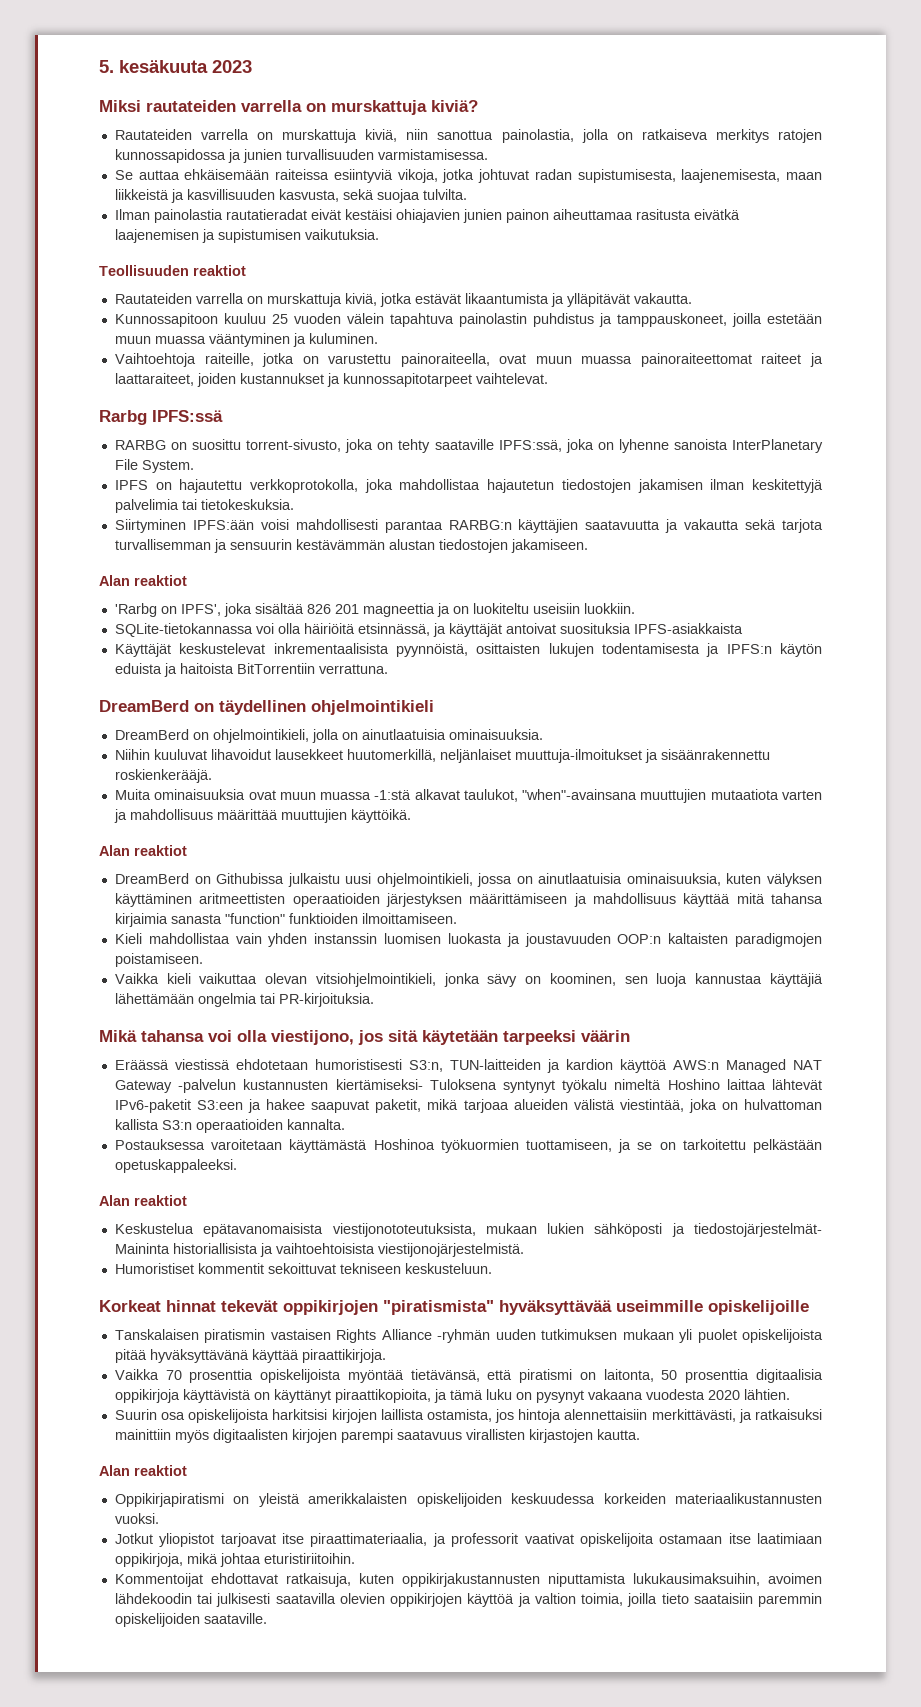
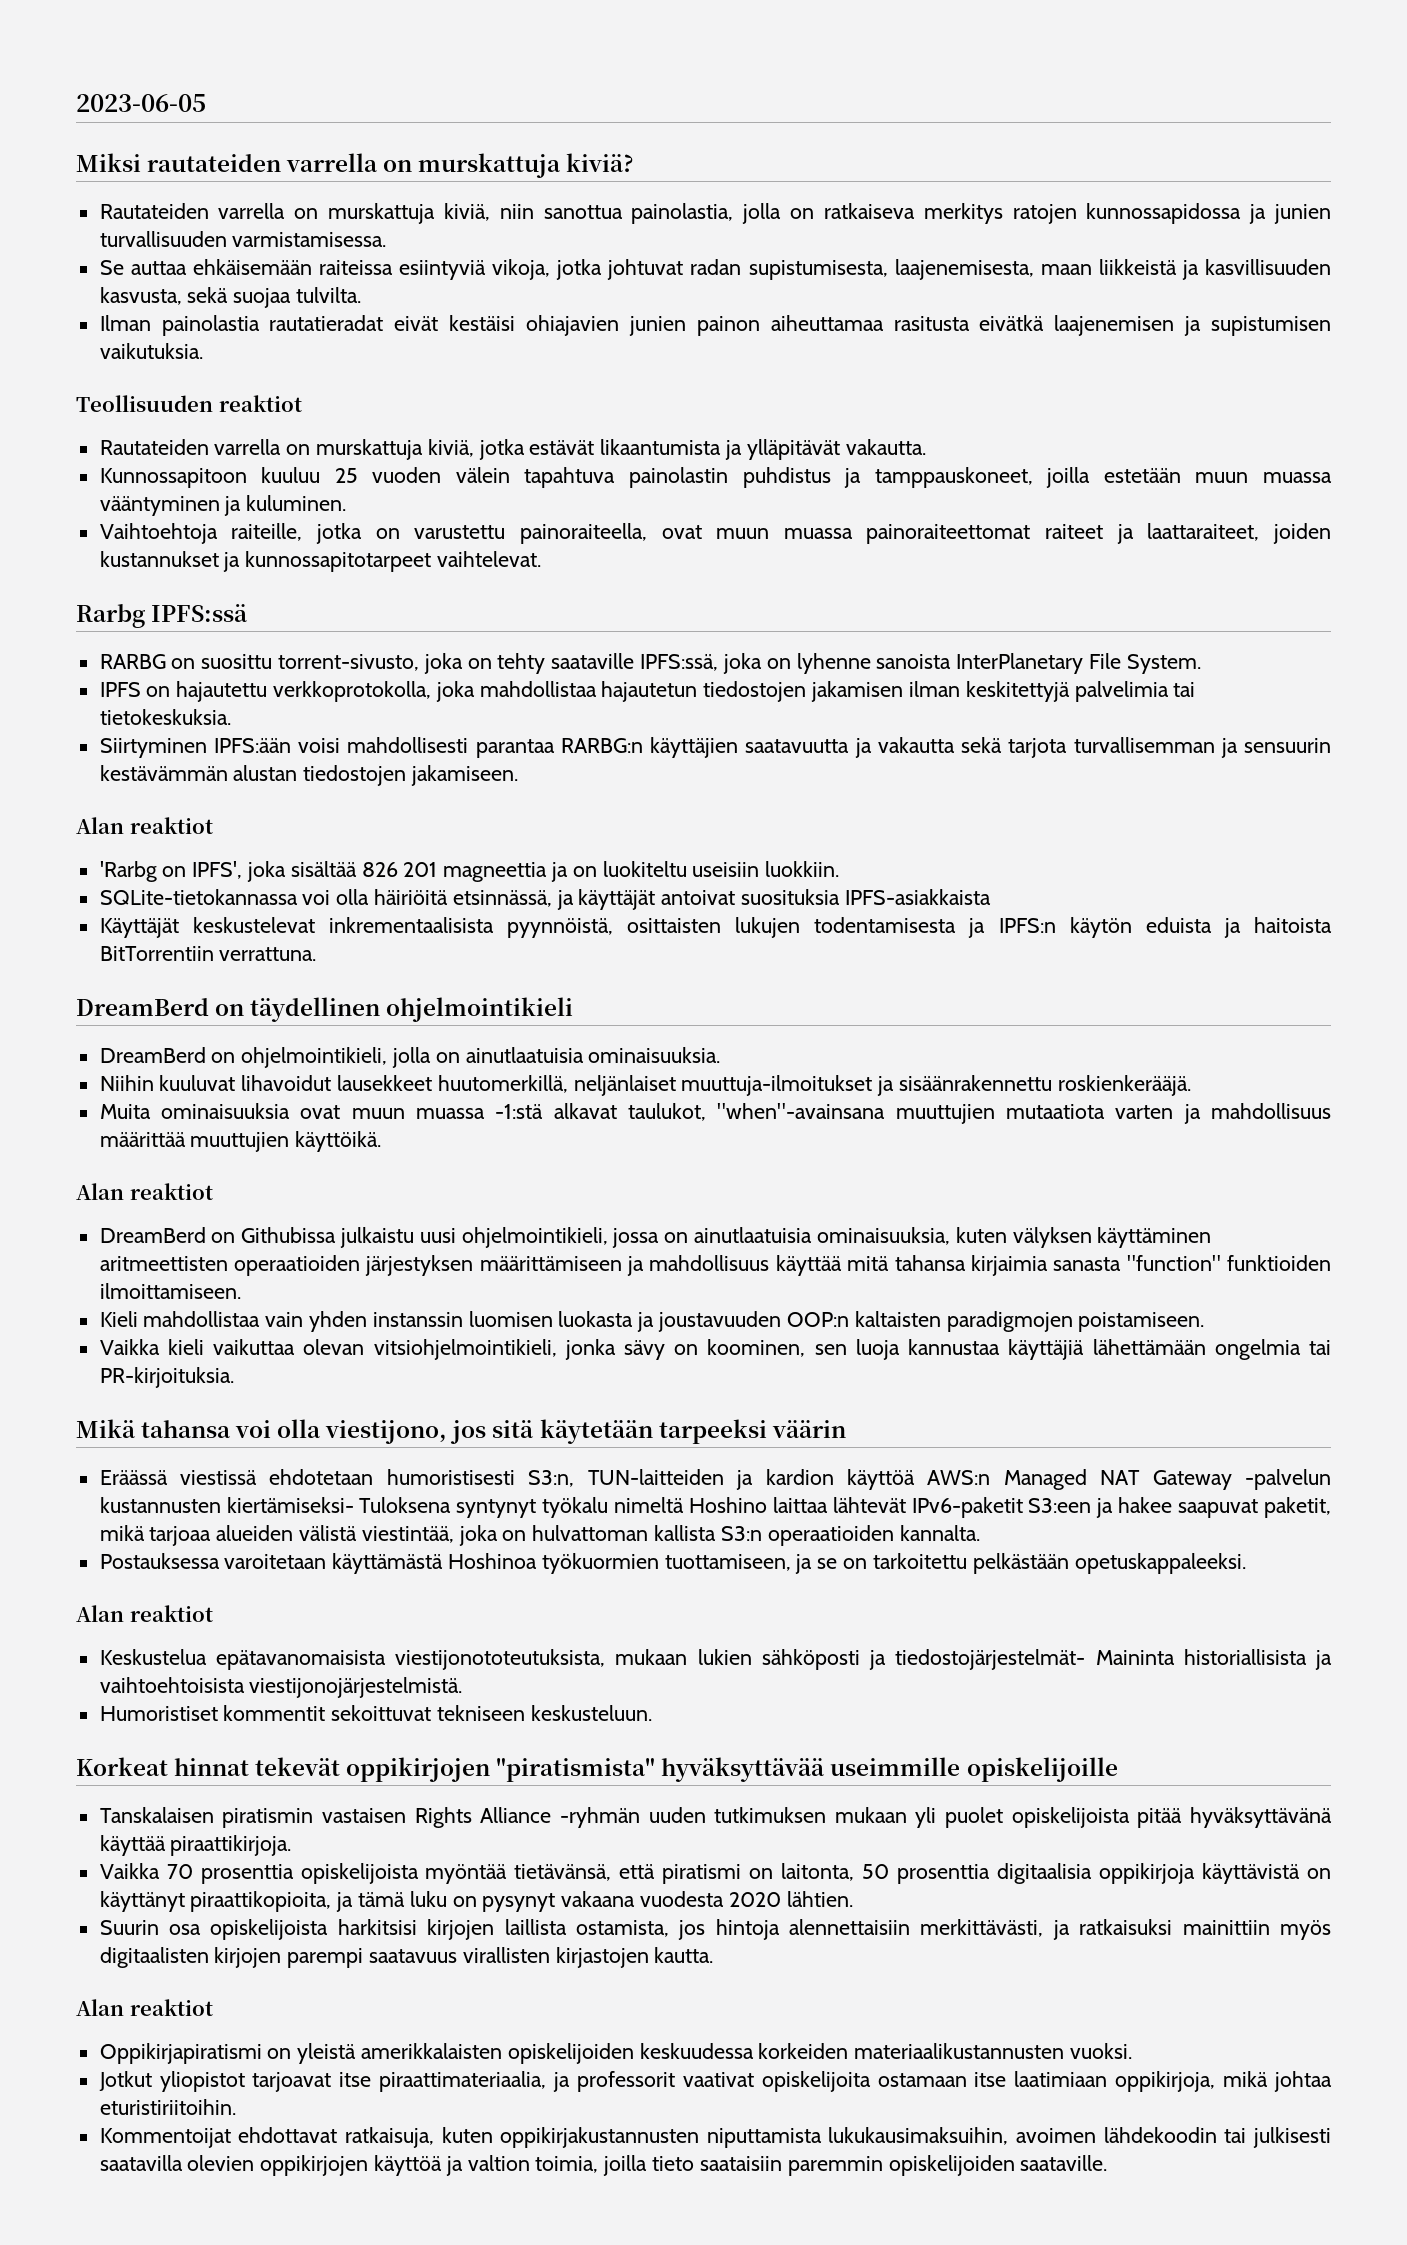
[99,60,252,73] 5. kesäkuuta 2023 -> [76,94,206,112] 2023-06-05

